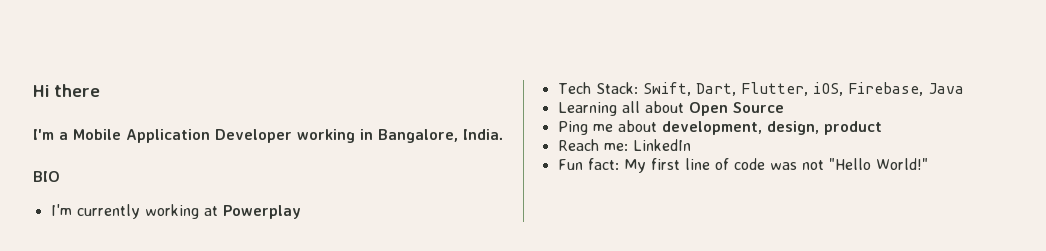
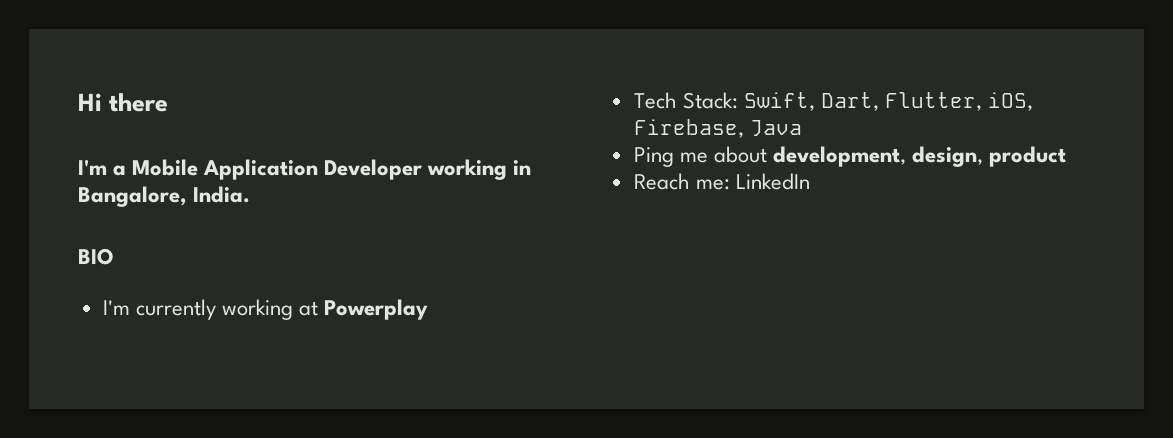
[557,101,784,116] // Learning all about Open Source -> (802, 128) none
[557,158,928,173] // Fun fact: My first line of code was not "Hello World!" -> (810, 181) none

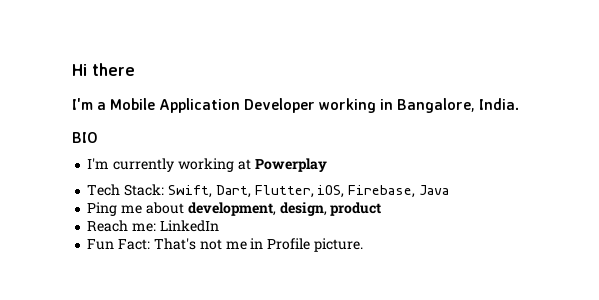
(810, 181) none -> [87,238,363,252] // Fun Fact: That's not me in Profile picture.

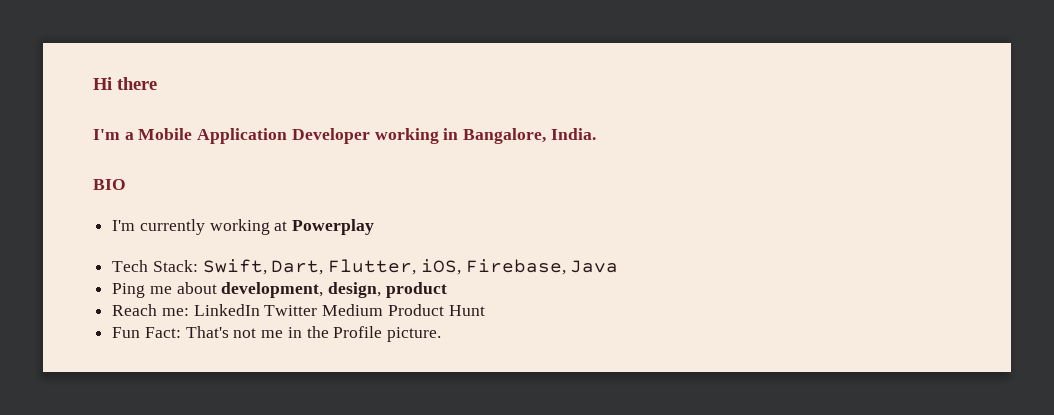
(219, 226) none -> [264,304,485,316] Twitter Medium Product Hunt
(264, 243) none -> [306,326,329,338] the

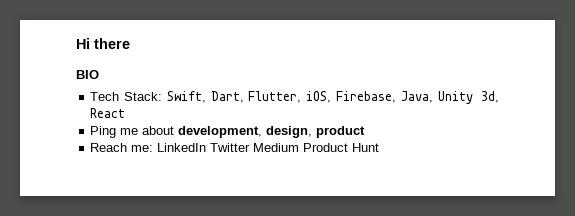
[93,128,596,144] [93,179,126,190] [112,219,375,235] I'm a Mobile Application Developer working in Bangalore, India. // BIO // I'm currently working at Powerplay -> [76,70,99,79] BIO
[570,260,619,273] Java -> [400,91,499,104] [90,108,126,118] Java, Unity 3d, React
[112,326,442,342] // Fun Fact: That's not me in the Profile picture. -> (380, 147) none

